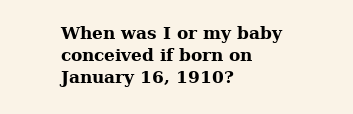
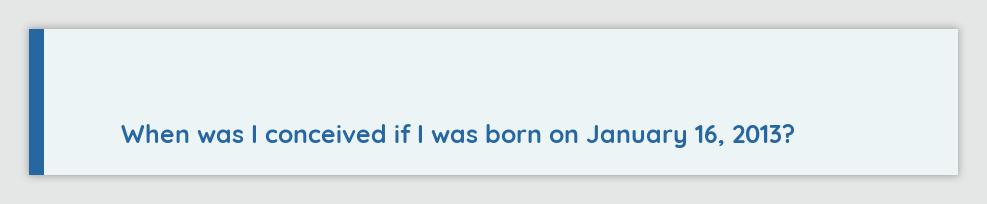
[177,26,283,43] [61,48,175,61] or my baby conceived if -> [265,124,478,143] conceived if I was
[176,71,234,83] 1910? -> [732,124,795,143] 2013?

